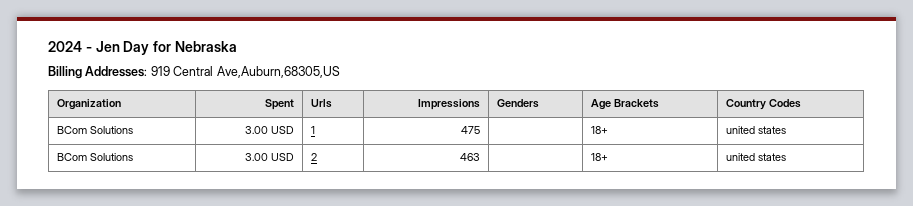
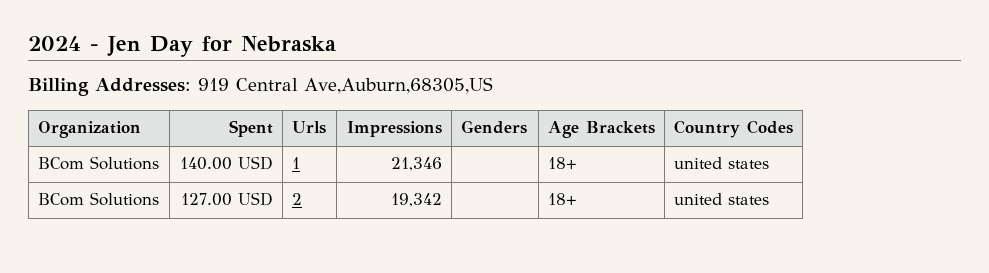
[245,126,269,134] 3.00 -> [180,157,233,170] 140.00
[461,126,481,134] 475 -> [391,157,443,171] 21,346
[245,153,269,161] 3.00 -> [181,193,233,206] 127.00
[460,153,481,161] 463 -> [391,193,443,207] 19,342

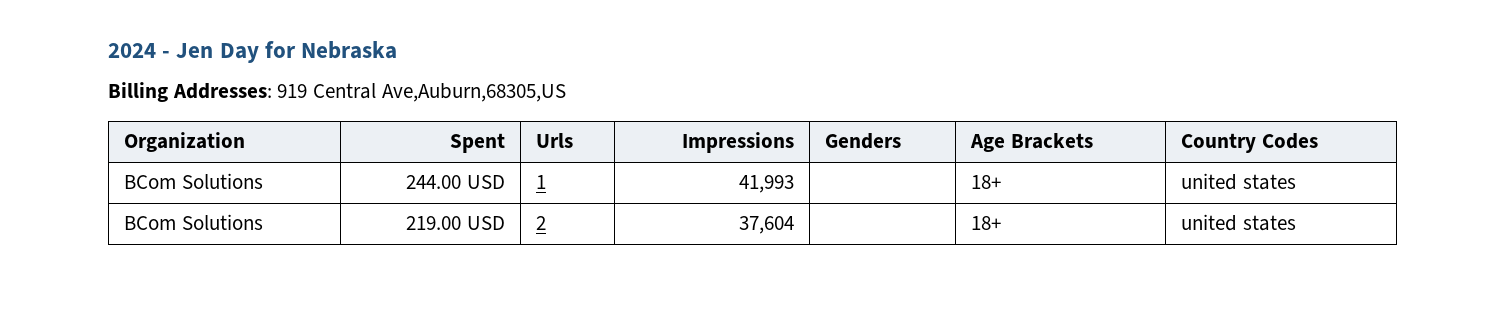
[180,157,233,170] 140.00 -> [406,175,462,189] 244.00
[391,157,443,171] 21,346 -> [738,175,794,193] 41,993
[181,193,233,206] 127.00 -> [406,216,462,230] 219.00
[391,193,443,207] 19,342 -> [738,216,794,234] 37,604

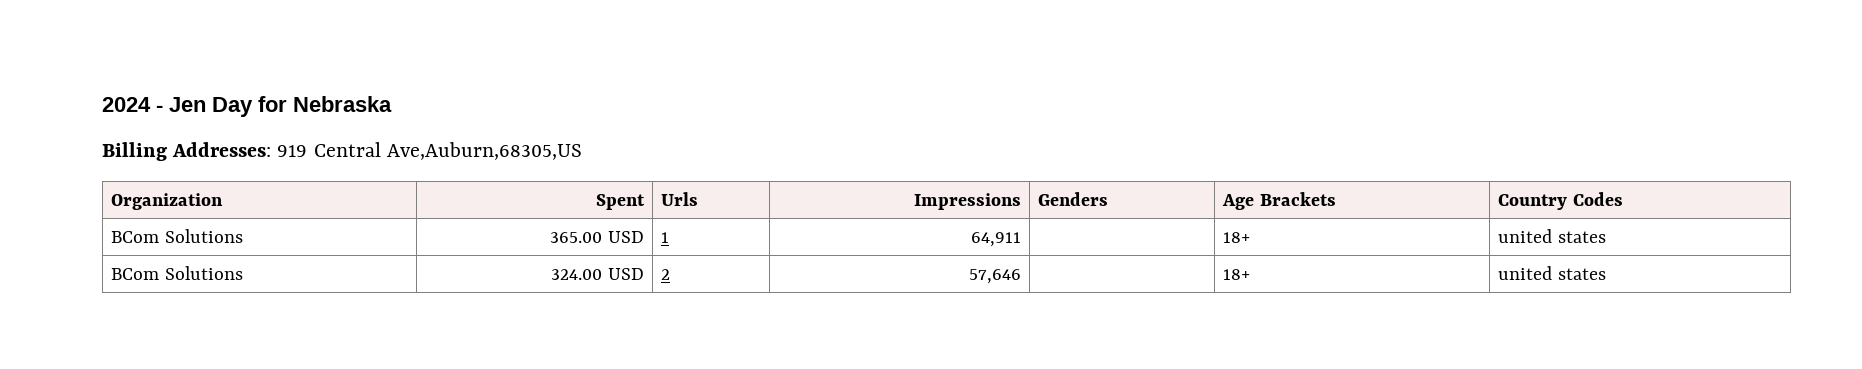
[406,175,462,189] 244.00 -> [550,232,603,243] 365.00
[738,175,794,193] 41,993 -> [970,232,1021,247] 64,911
[406,216,462,230] 219.00 -> [551,269,603,280] 324.00
[738,216,794,234] 37,604 -> [968,269,1021,284] 57,646

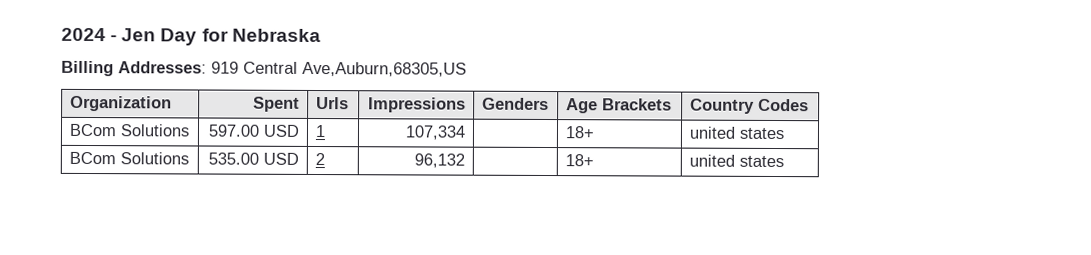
[550,232,603,243] 365.00 -> [208,124,261,137] 597.00
[970,232,1021,247] 64,911 -> [405,125,467,140] 107,334
[551,269,603,280] 324.00 -> [208,152,260,165] 535.00
[968,269,1021,284] 57,646 -> [414,153,466,168] 96,132

